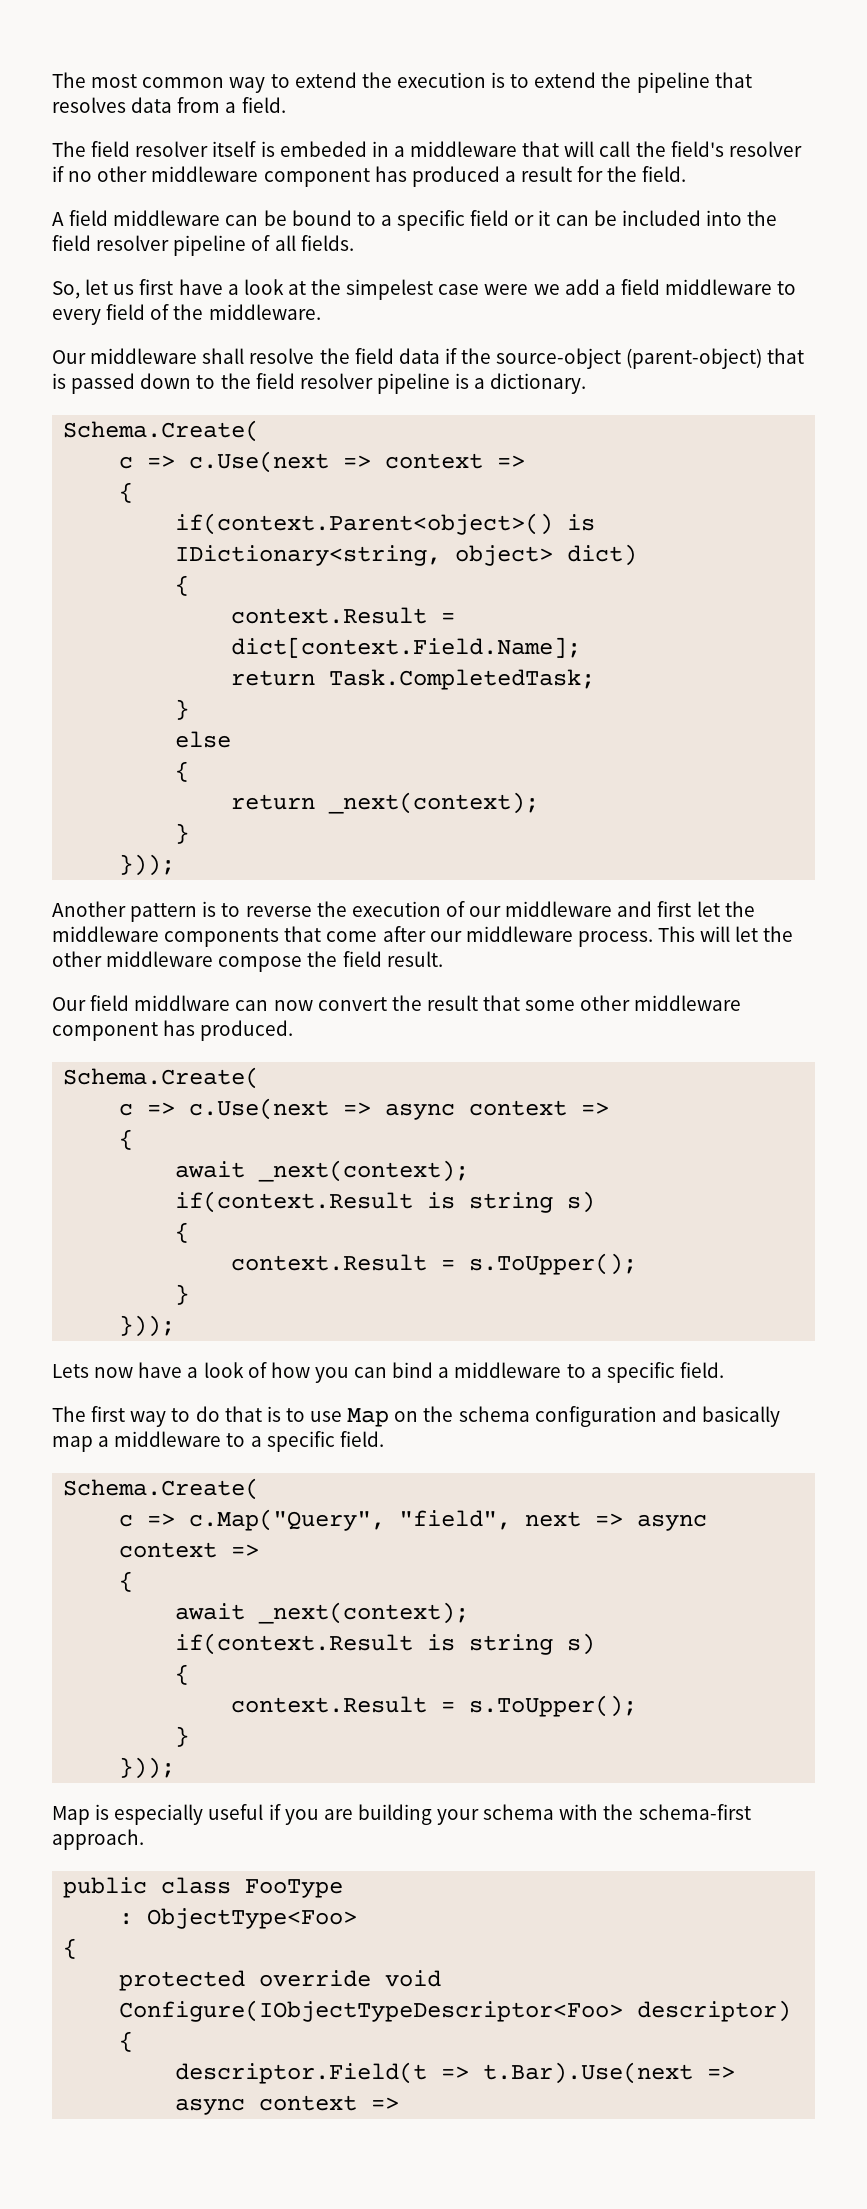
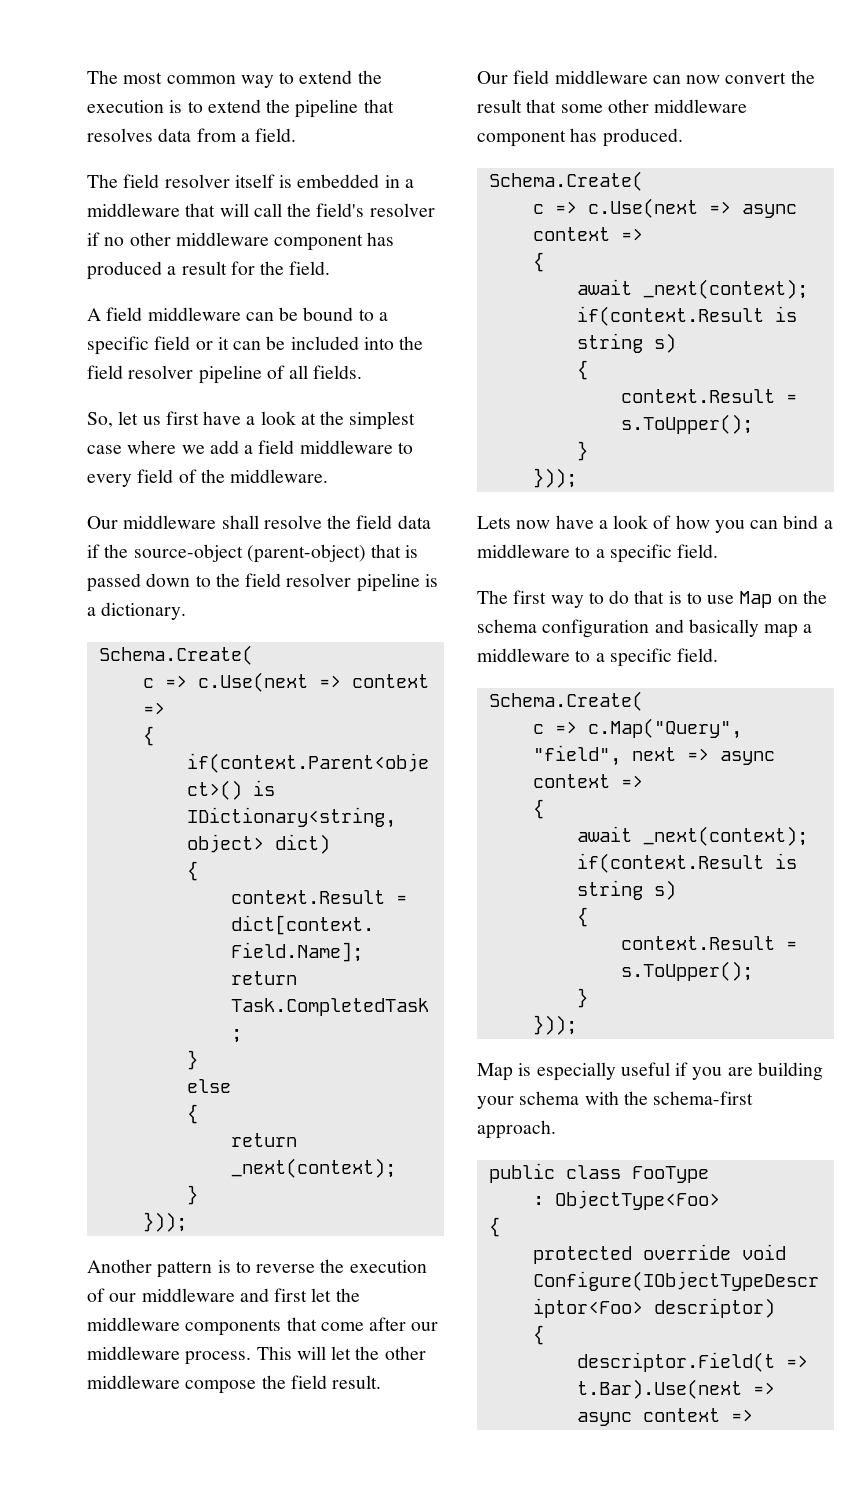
[279,141,367,157] embeded -> [297,174,380,188] embedded
[346,279,529,300] simpelest case were -> [349,411,416,430] [87,440,177,454] simplest case where
[134,995,231,1011] middlware -> [554,70,648,84] middleware

